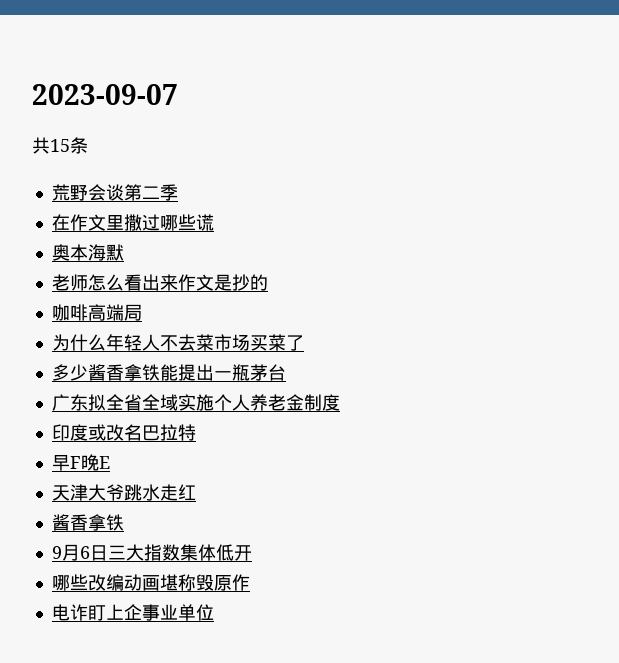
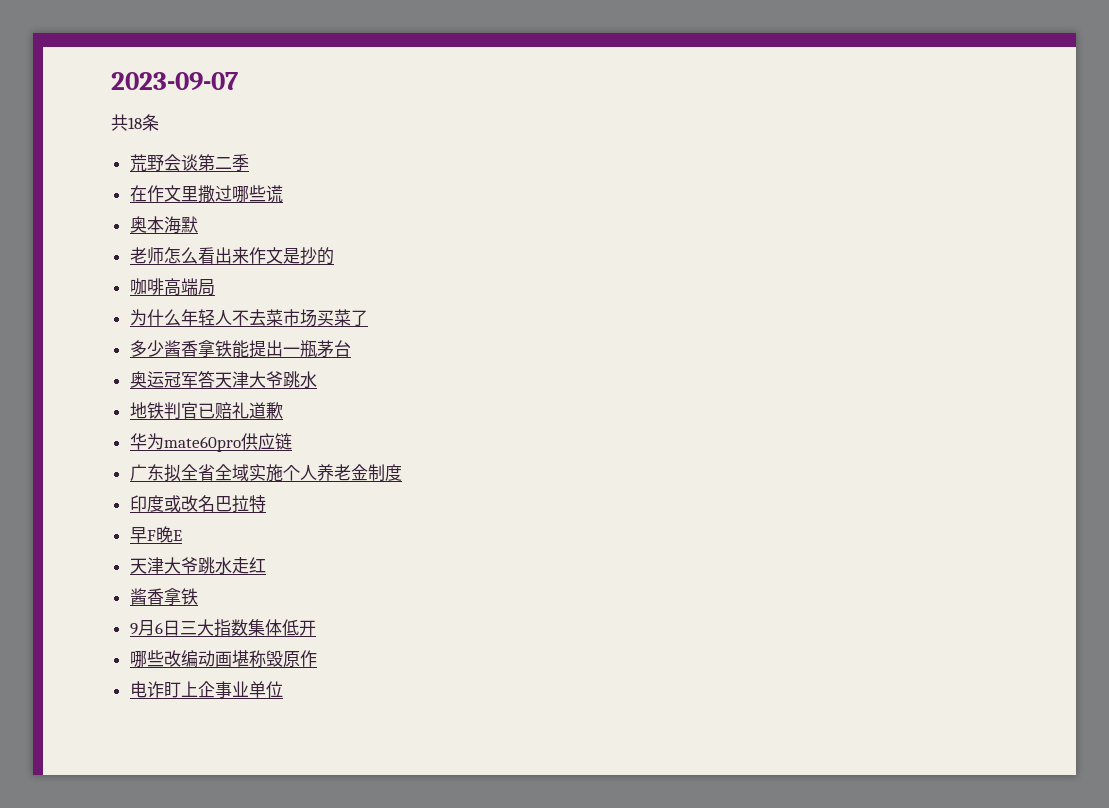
[50,139,70,152] 15 -> [128,117,142,129] 18
(286, 372) none -> [129,370,317,388] [129,402,283,419] [129,433,292,452] // 奥运冠军答天津大爷跳水 // 地铁判官已赔礼道歉 // 华为mate60pro供应链

